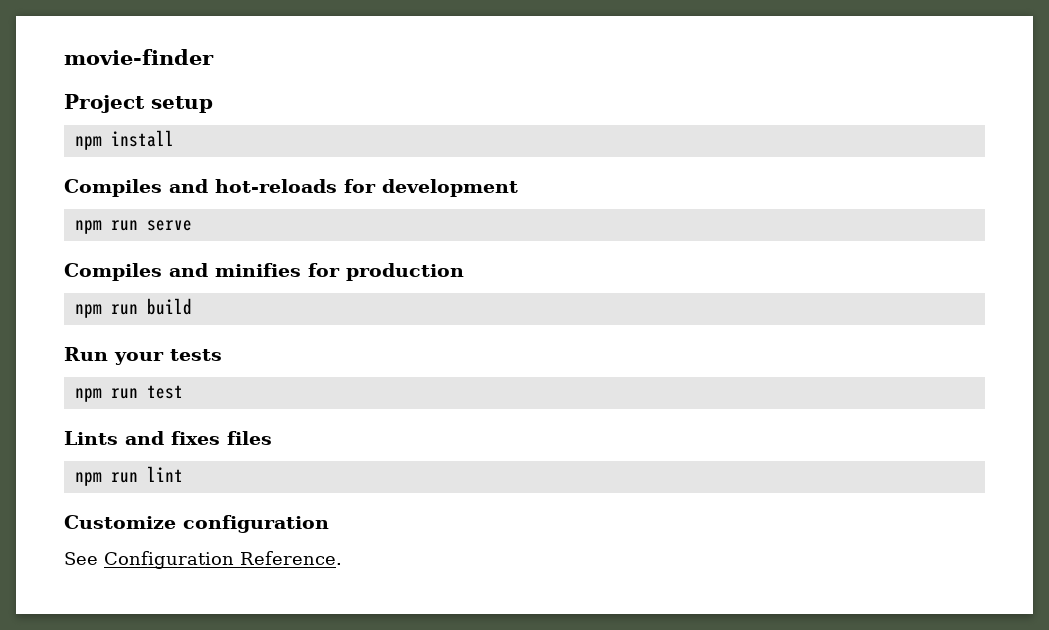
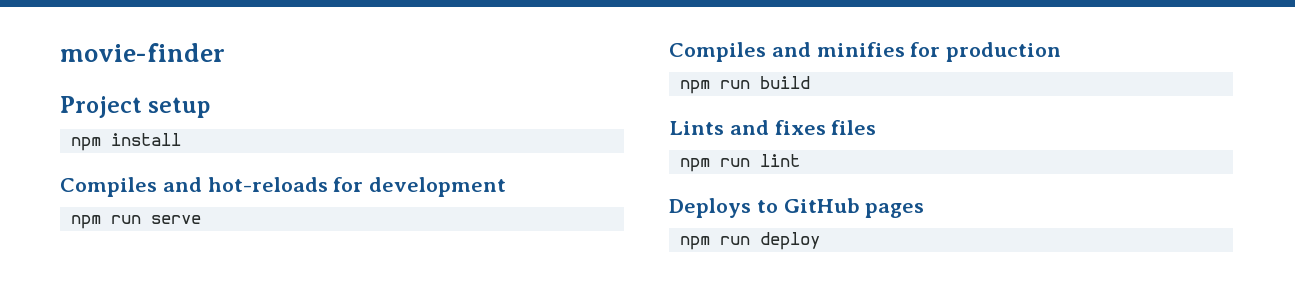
[64,347,222,365] [74,385,183,402] // Run your tests // npm run test -> (811, 82) none
[64,515,329,533] [64,551,342,569] Customize configuration // See Configuration Reference. -> [669,198,925,218] [680,232,821,250] Deploys to GitHub pages // npm run deploy

